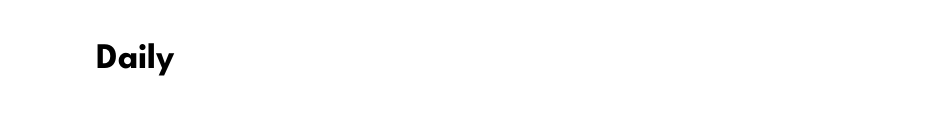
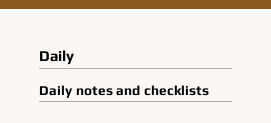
[96,43,175,76] Daily -> [39,50,74,65] [39,85,209,98] Daily // Daily notes and checklists

